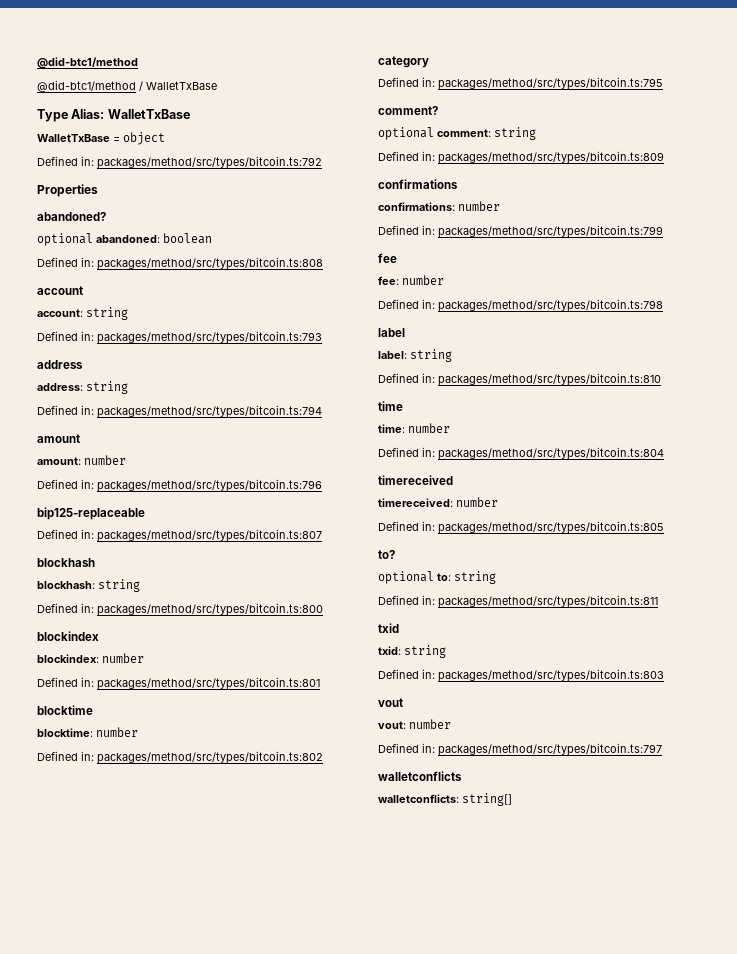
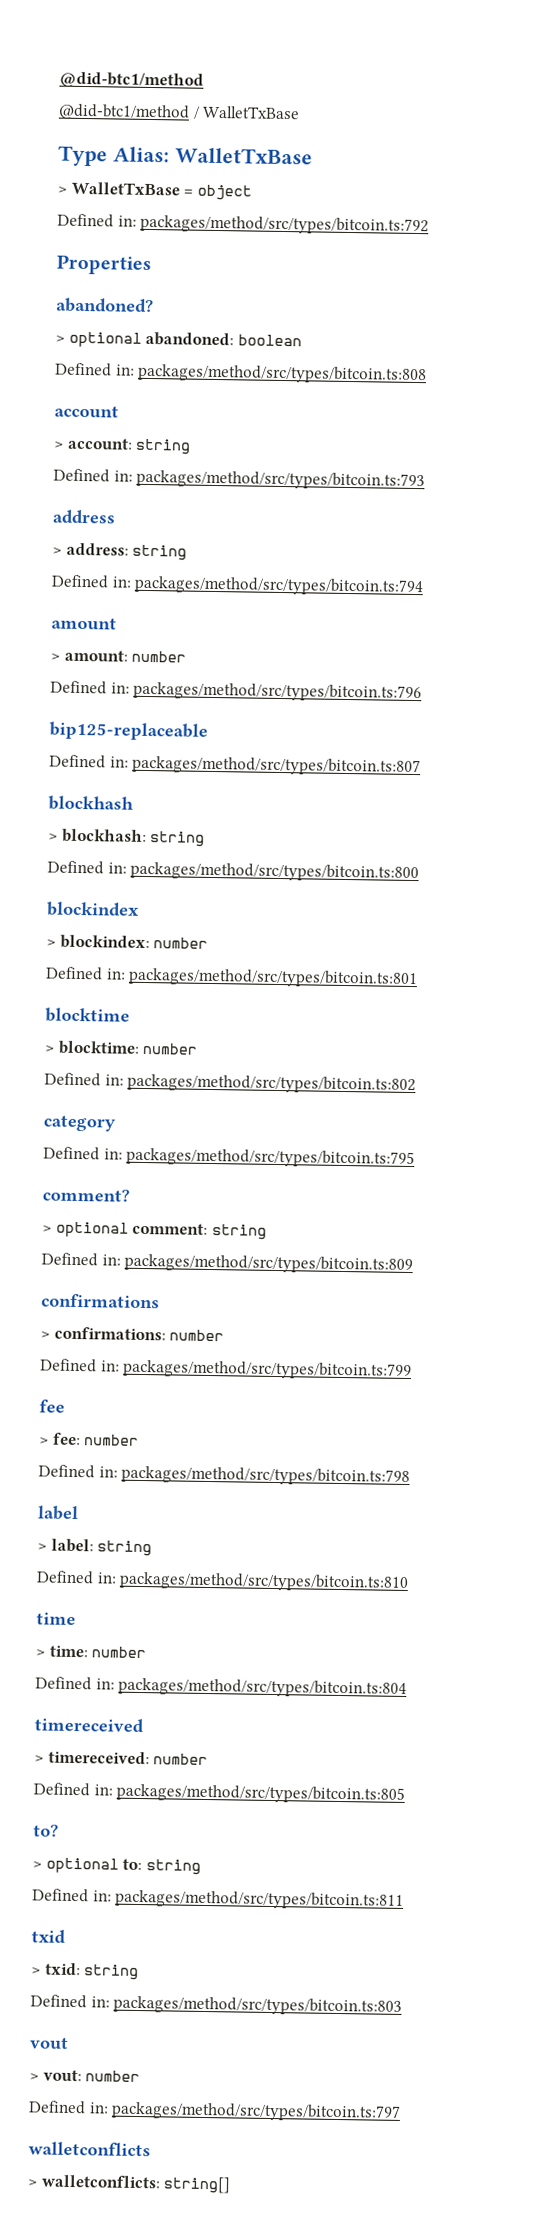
(190, 114) none -> [57,186,67,194] >
(106, 216) none -> [55,335,65,343] >
(83, 290) none -> [53,441,64,449] >
(83, 364) none -> [52,547,62,555] >
(80, 438) none -> [50,653,60,661] >
(95, 562) none -> [48,833,58,841] >
(99, 636) none -> [46,939,56,947] >
(93, 710) none -> [44,1045,54,1053] >
(438, 110) none -> [42,1225,52,1233] >
(458, 184) none -> [40,1331,50,1339] >
(397, 258) none -> [39,1437,49,1445] >
(405, 332) none -> [37,1543,47,1551] >
(403, 406) none -> [35,1649,45,1657] >
(453, 480) none -> [34,1755,44,1763] >
(395, 554) none -> [32,1861,42,1869] >
(399, 628) none -> [31,1967,41,1975] >
(403, 702) none -> [29,2073,39,2081] >
(462, 776) none -> [27,2179,37,2187] >

